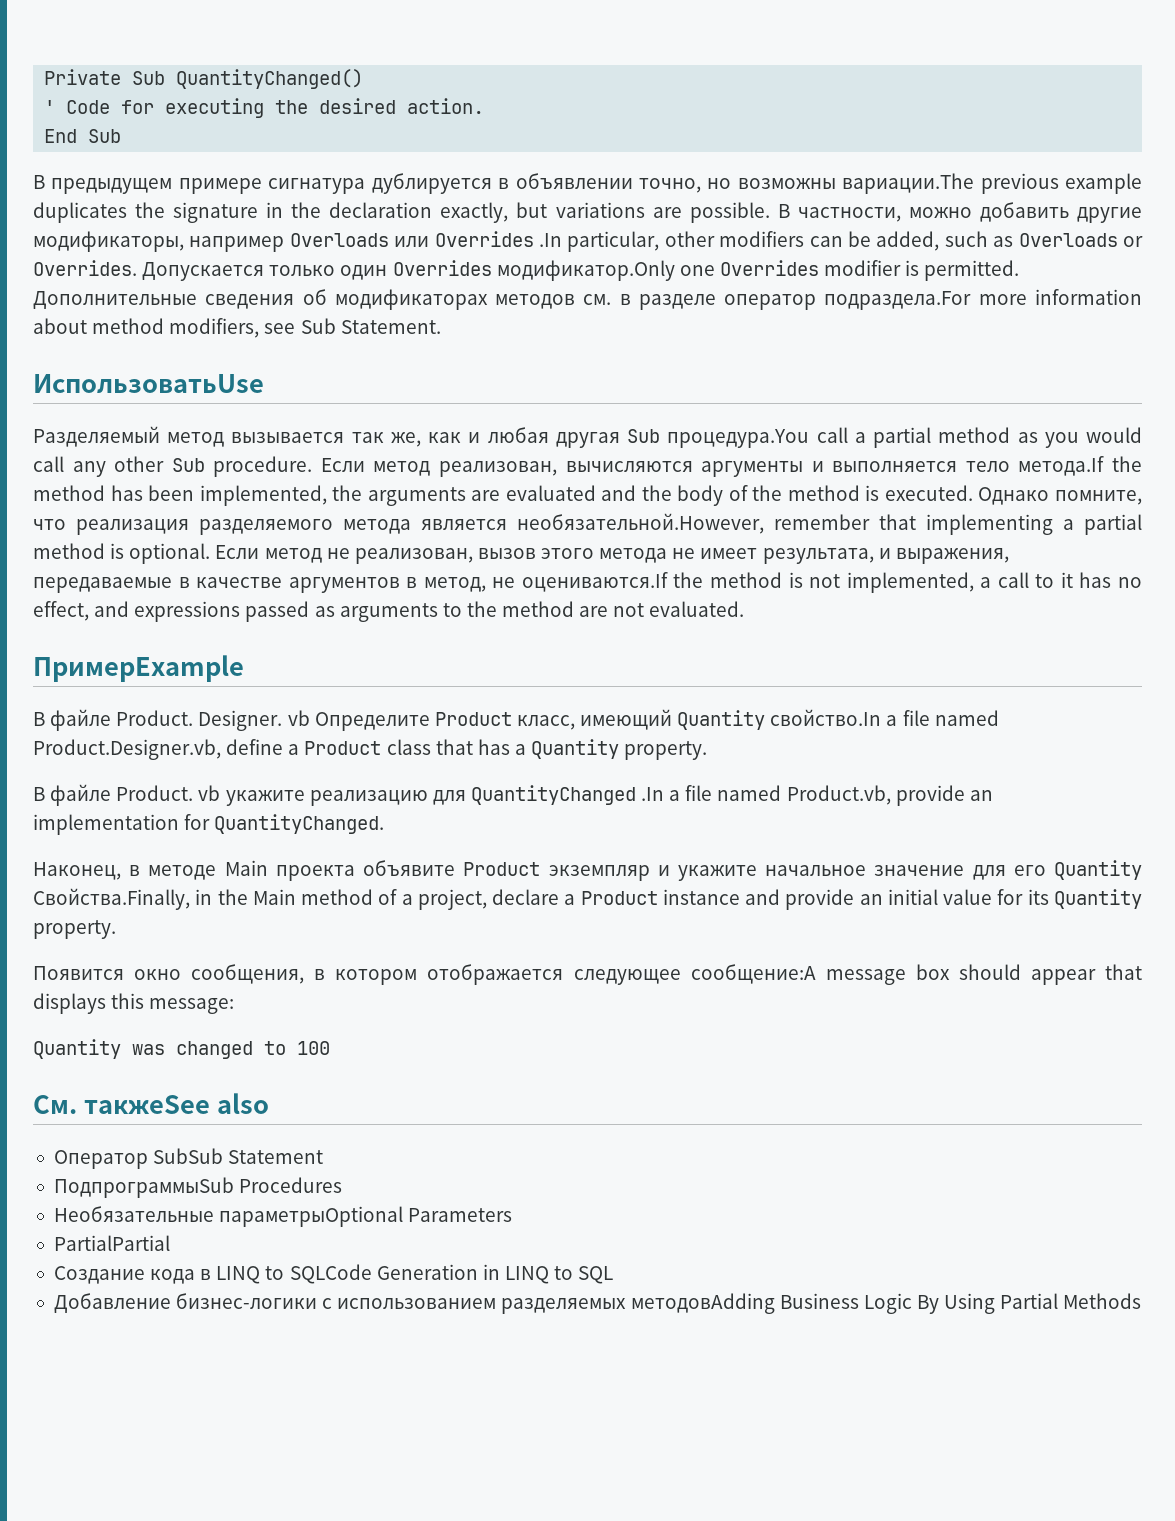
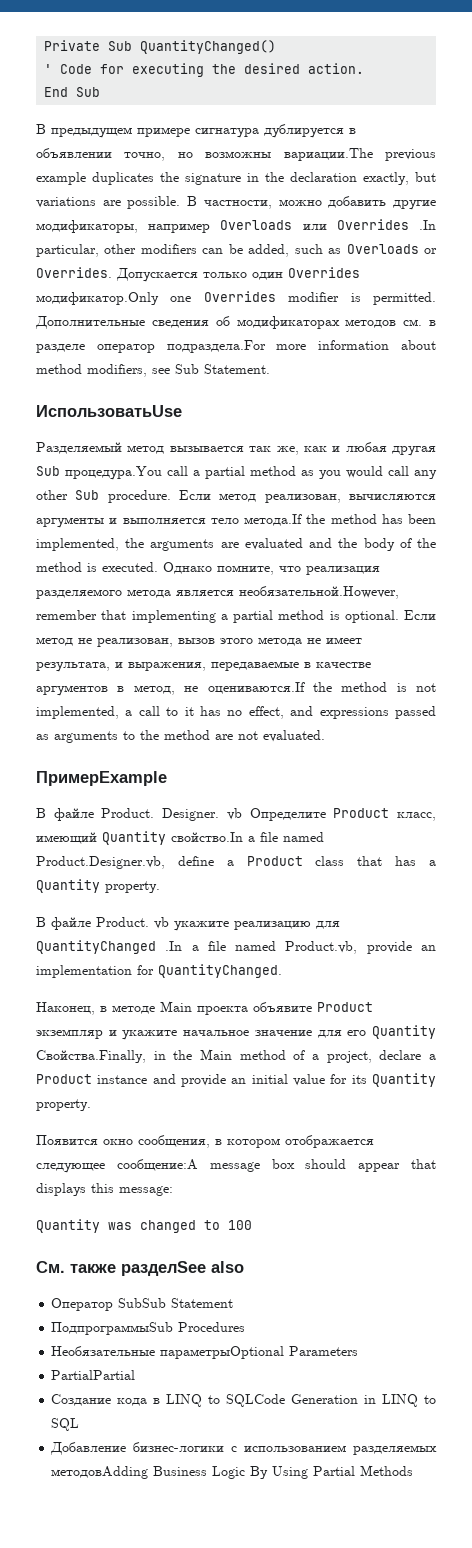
[83,1095,210,1114] такжеSee -> [70,1261,206,1276] также разделSee

